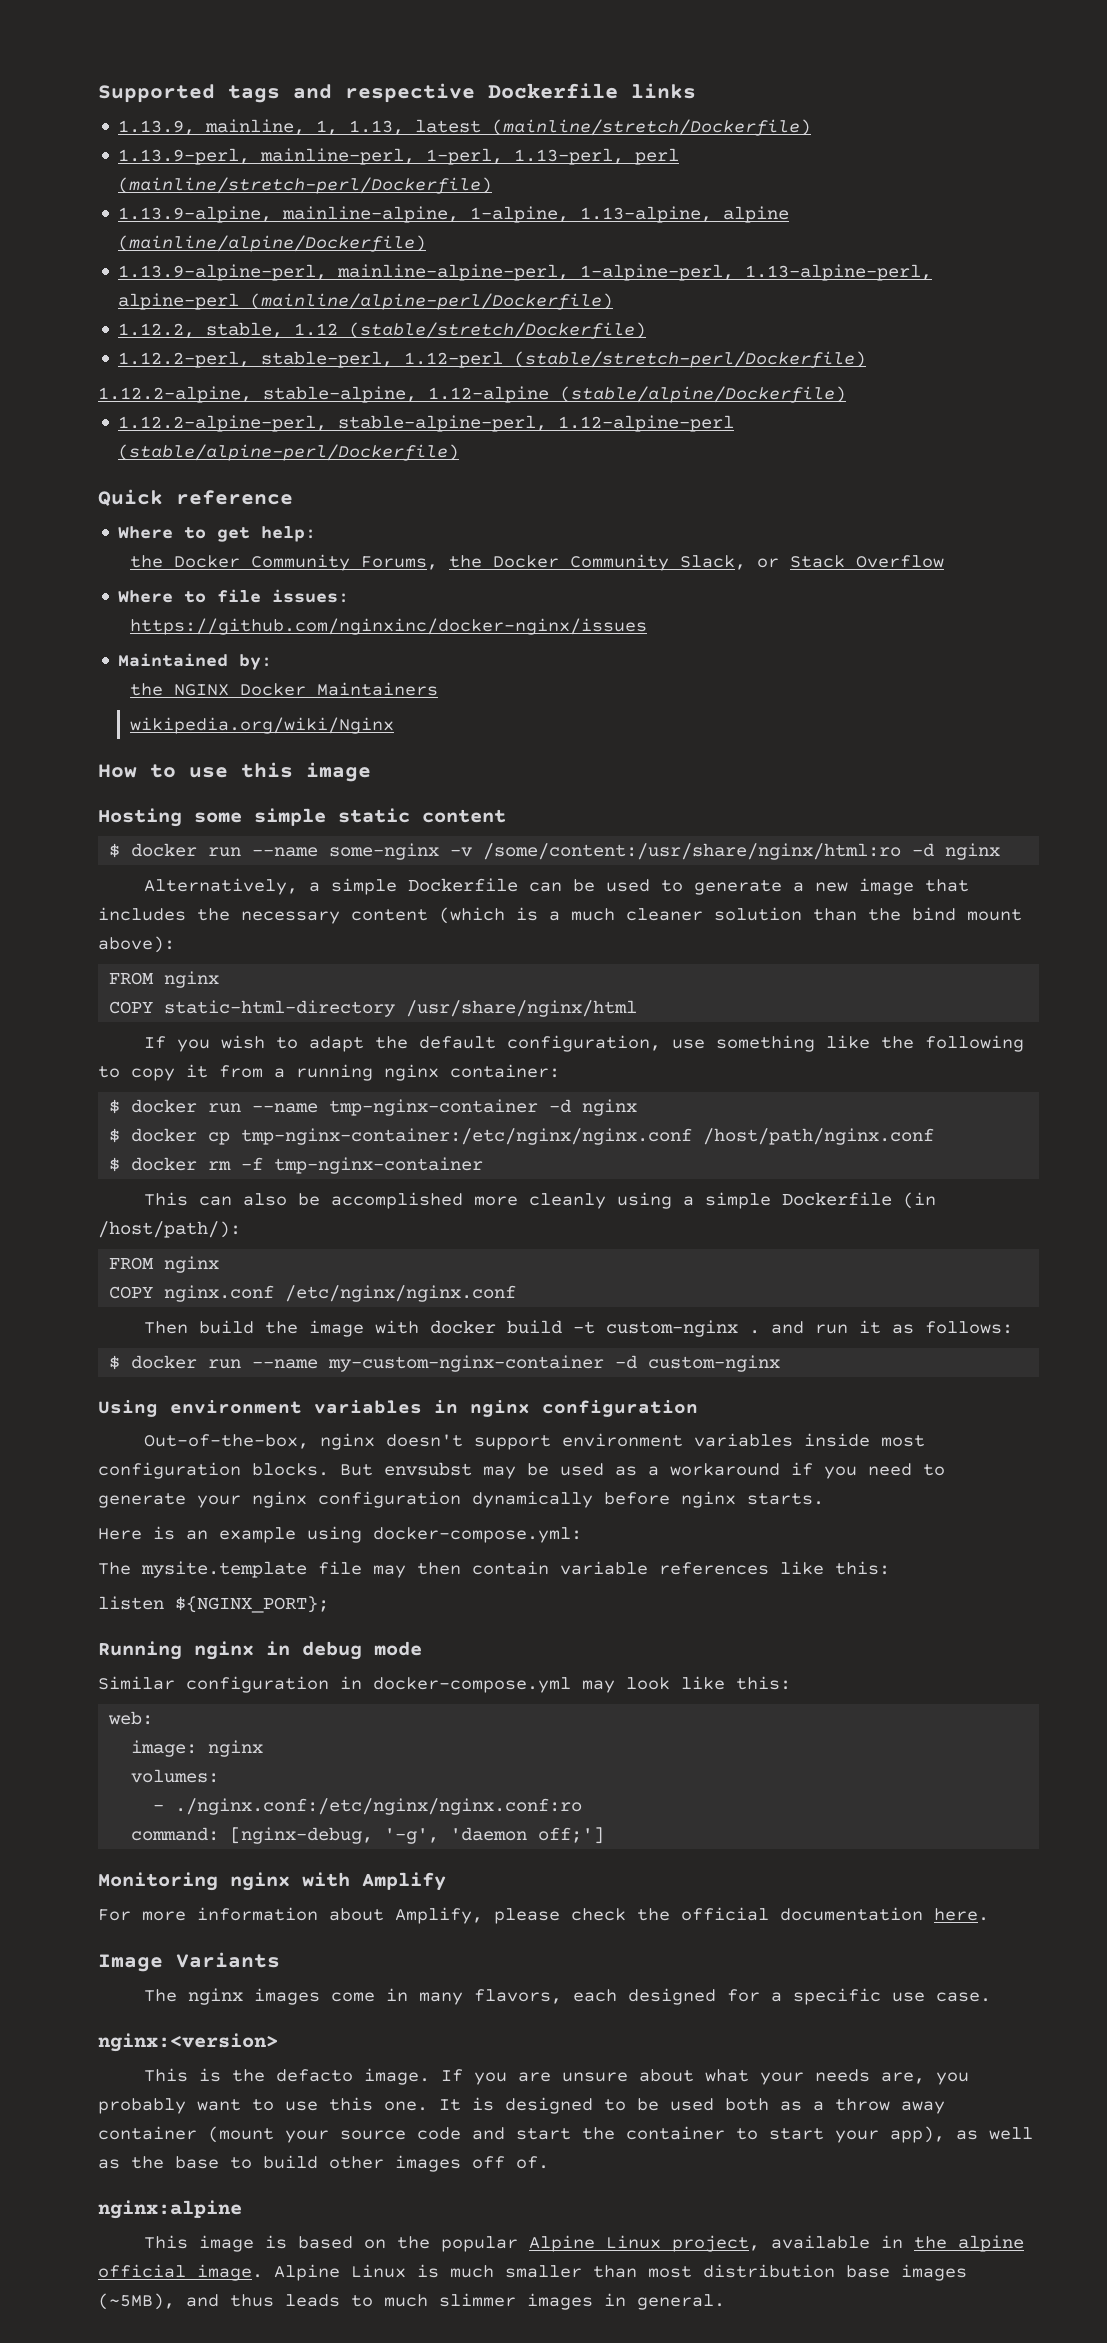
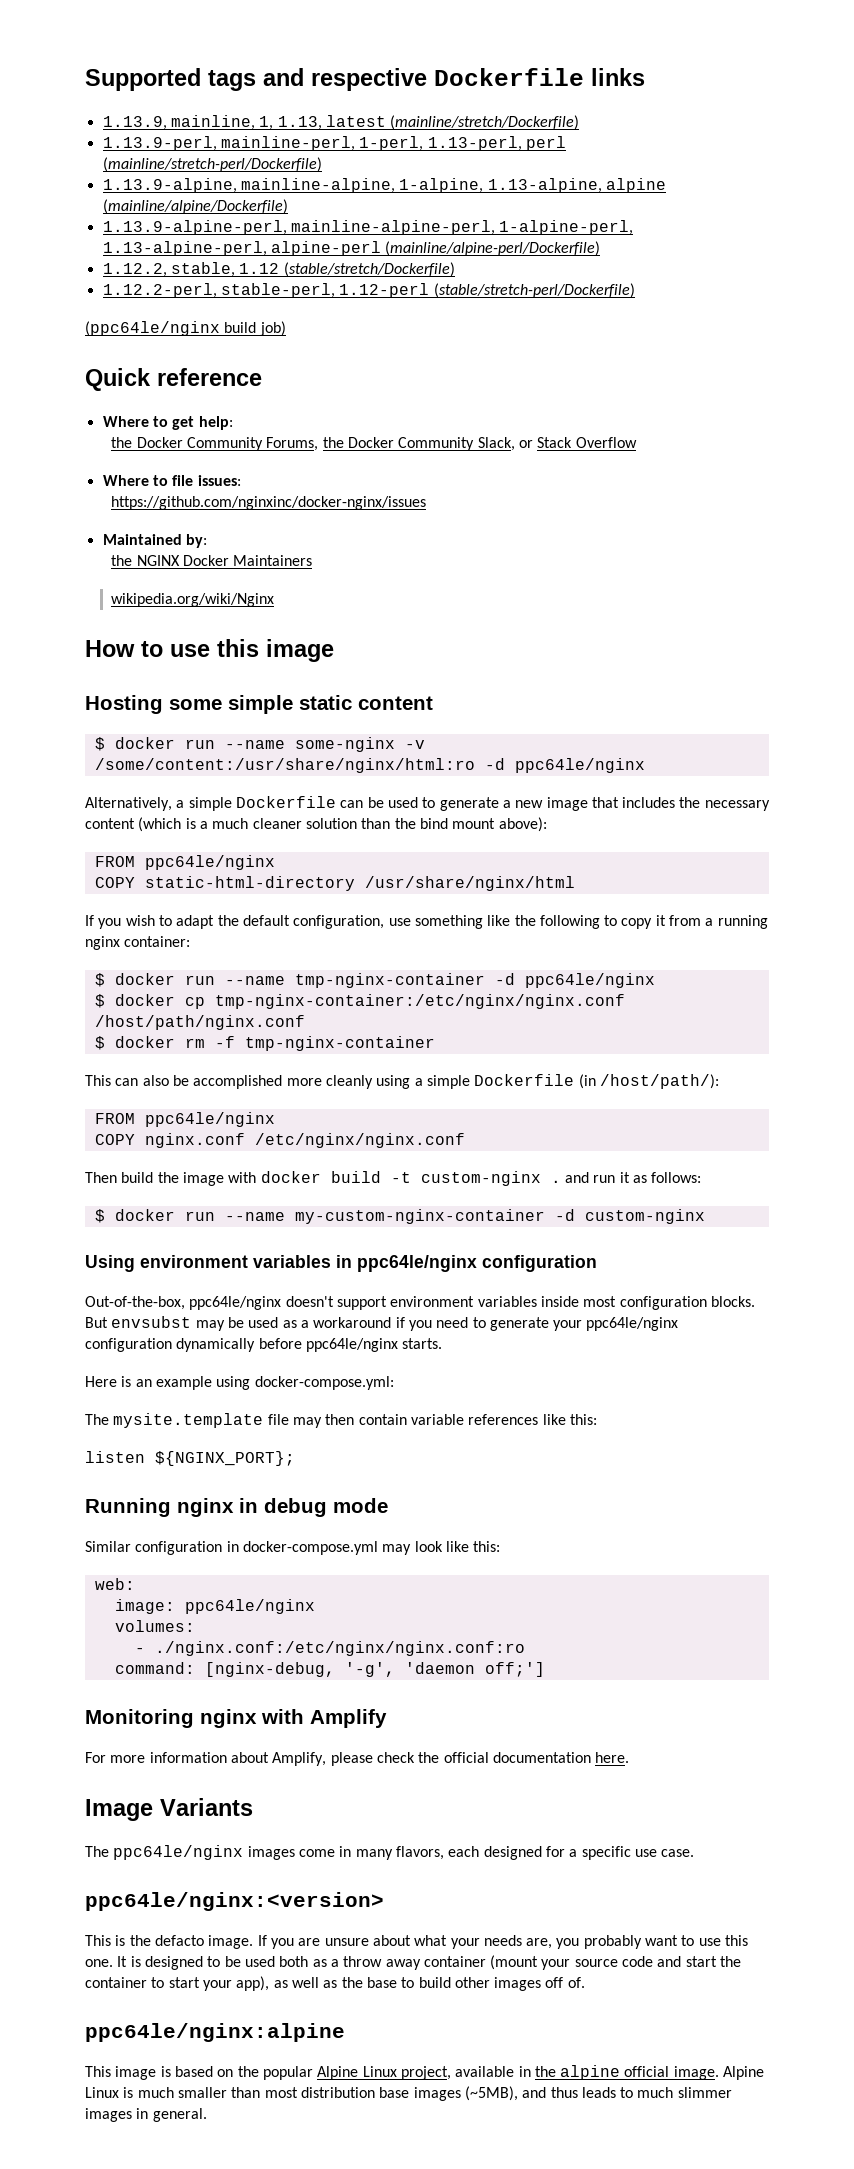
[98,386,846,403] [118,415,735,432] [118,444,460,461] 1.12.2-alpine, stable-alpine, 1.12-alpine (stable/alpine/Dockerfile) // 1.12.2-alpine-perl, stable-alpine-perl, 1.12-alpine-perl (stable/alpine-perl/Dockerfile) -> [85,321,286,336] (ppc64le/nginx build job)
[945,843,1001,860] nginx -> [514,758,645,773] ppc64le/nginx
[164,971,220,988] nginx -> [144,855,275,870] ppc64le/nginx
[582,1099,638,1116] nginx -> [524,973,655,988] ppc64le/nginx
[164,1256,220,1273] nginx -> [144,1112,275,1127] ppc64le/nginx
[470,1400,530,1417] nginx -> [357,1255,477,1272] ppc64le/nginx
[320,1433,376,1450] nginx -> [189,1296,282,1310] ppc64le/nginx
[252,1491,307,1508] nginx -> [586,1317,679,1331] ppc64le/nginx
[681,1491,736,1508] nginx -> [305,1338,398,1352] ppc64le/nginx
[208,1740,264,1757] nginx -> [184,1599,315,1614] ppc64le/nginx
[188,1988,244,2005] nginx -> [113,1845,244,1860] ppc64le/nginx
[98,2033,278,2052] nginx:<version> -> [85,1892,384,1911] ppc64le/nginx:<version>
[98,2200,242,2219] nginx:alpine -> [85,2023,345,2042] ppc64le/nginx:alpine

